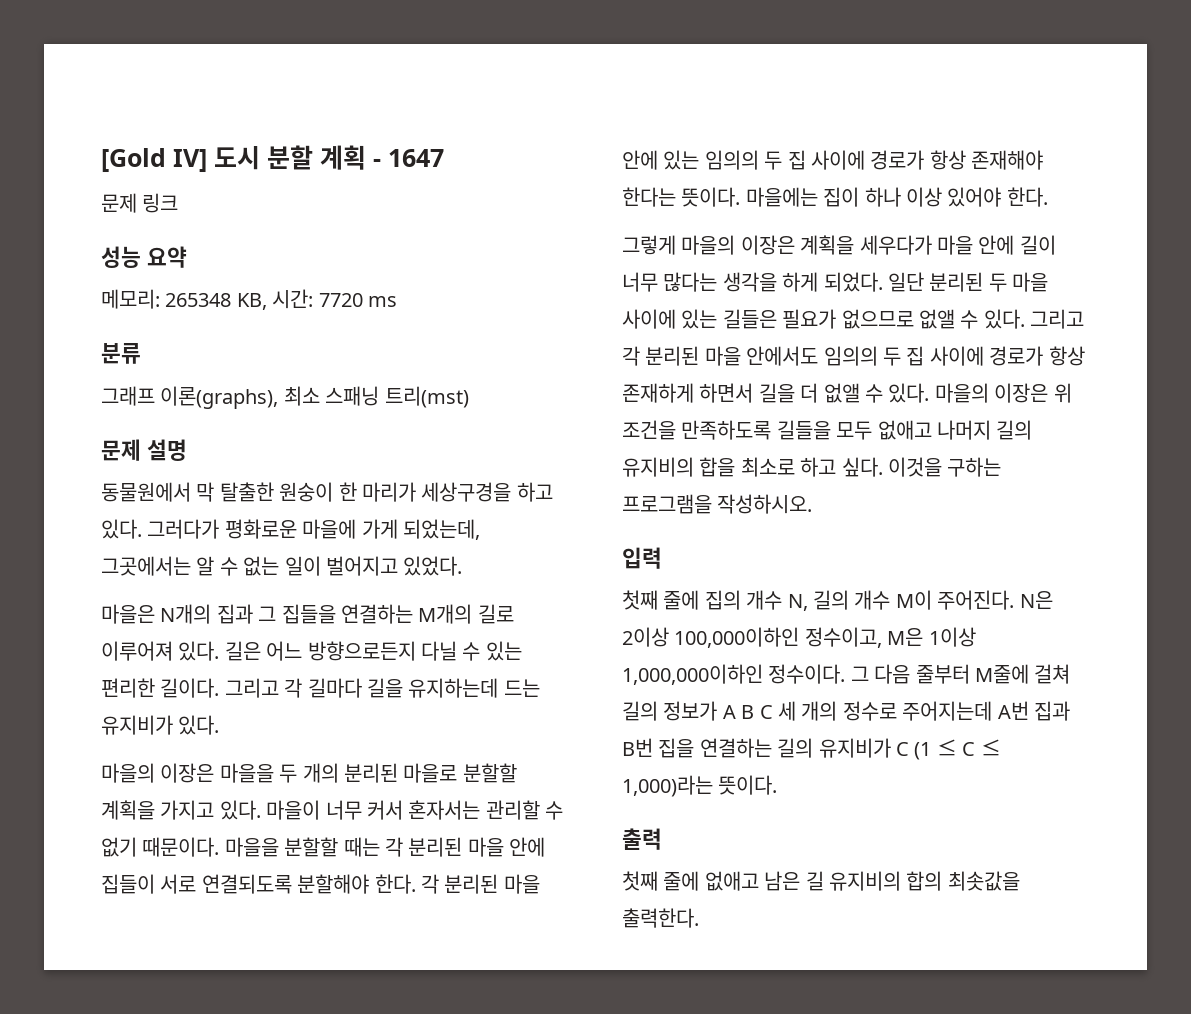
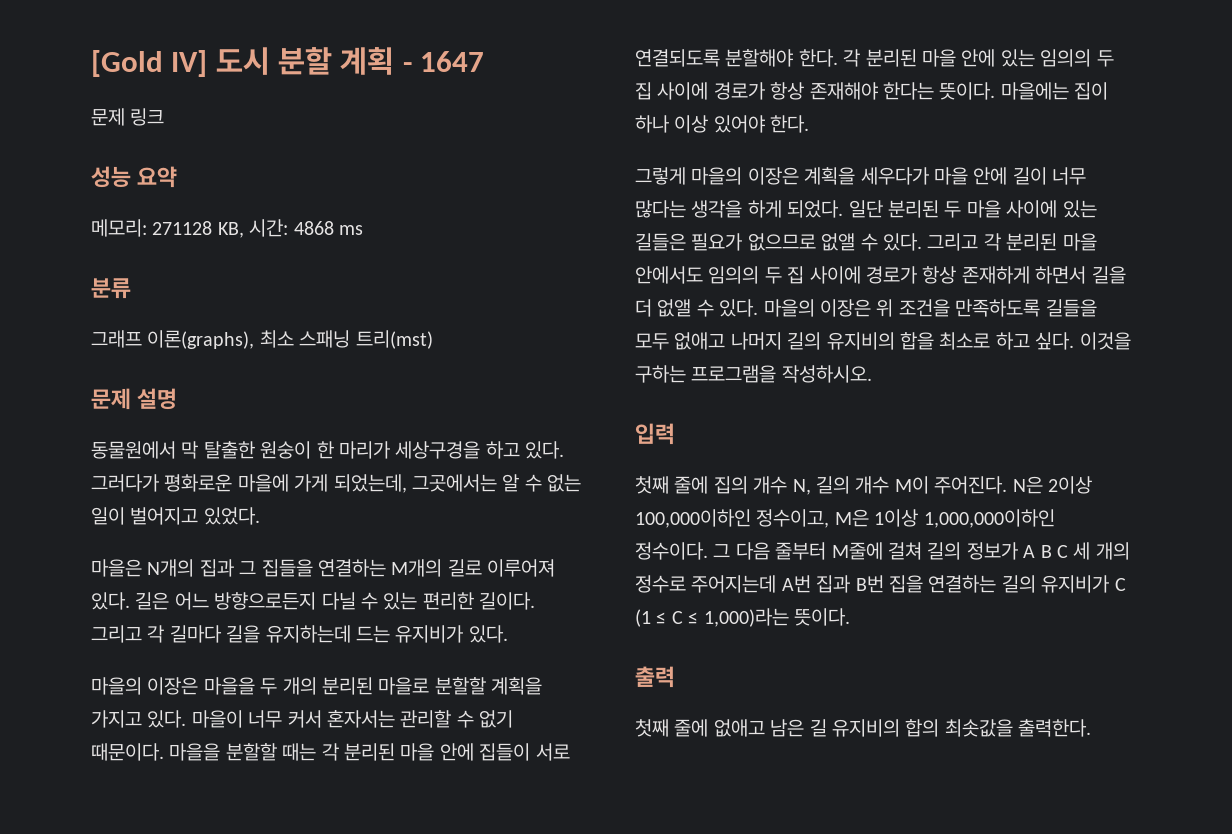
[165,293,232,307] 265348 -> [152,221,213,235] 271128
[318,293,363,307] 7720 -> [293,221,334,235] 4868

